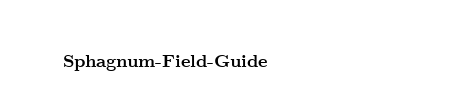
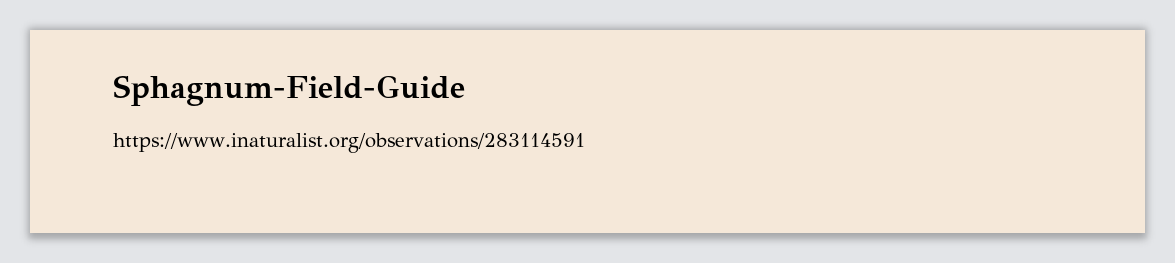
(267, 63) none -> [113,133,585,153] // https://www.inaturalist.org/observations/283114591

